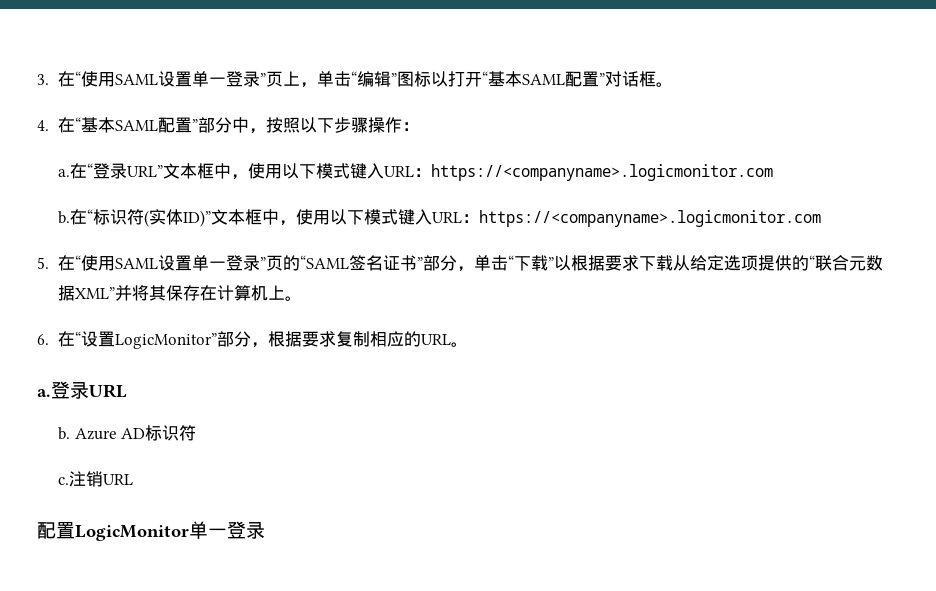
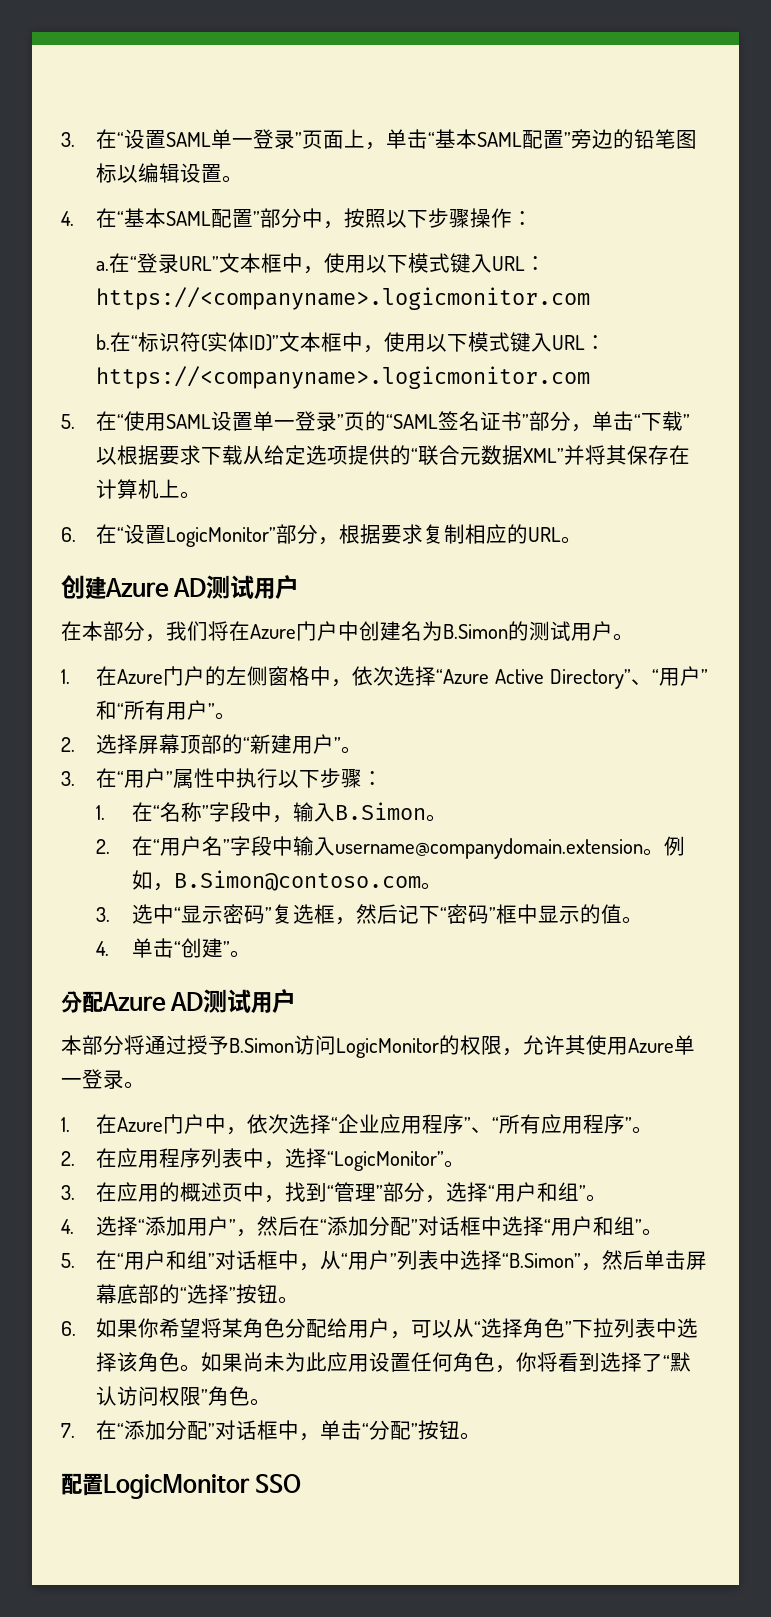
[37,71,284,87] 3.在“使用SAML设置单一登录”页 -> [61,129,345,149] 3.在“设置SAML单一登录”页面
[357,71,657,87] 编辑”图标以打开“基本SAML配置”对话框 -> [435,129,698,149] [96,163,223,183] 基本SAML配置”旁边的铅笔图标以编辑设置
[37,381,127,399] [58,425,197,441] [58,471,134,487] a.登录URL // b. Azure AD标识符 // c.注销URL -> [61,575,300,599] [61,621,634,642] [61,666,708,689] [96,700,237,720] [61,734,363,754] [61,768,384,789] [96,802,447,823] [96,836,685,859] [131,870,442,891] [96,904,643,925] [96,938,251,958] [61,989,297,1013] [61,1035,695,1058] [61,1069,145,1089] [61,1114,654,1135] [61,1148,466,1171] [61,1182,608,1203] [61,1216,664,1237] [61,1250,708,1271] [96,1284,300,1304] [61,1318,699,1339] [96,1352,692,1373] [96,1386,272,1406] [61,1420,482,1441] 创建Azure AD测试用户 // 在本部分，我们将在Azure门户中创建名为B.Simon的测试用户。 // 1.在Azure门户的左侧窗格中，依次选择“Azure Active Directory”、“用户”和“所有用户”。 // 2.选择屏幕顶部的“新建用户”。 // 3.在“用户”属性中执行以下步骤： // 1.在“名称”字段中，输入B.Simon。 // 2.在“用户名”字段中输入username@companydomain.extension。例如，B.Simon@contoso.com。 // 3.选中“显示密码”复选框，然后记下“密码”框中显示的值。 // 4.单击“创建”。 // 分配Azure AD测试用户 // 本部分将通过授予B.Simon访问LogicMonitor的权限，允许其使用Azure单一登录。 // 1.在Azure门户中，依次选择“企业应用程序”、“所有应用程序”。 // 2.在应用程序列表中，选择“LogicMonitor”。 // 3.在应用的概述页中，找到“管理”部分，选择“用户和组”。 // 4.选择“添加用户”，然后在“添加分配”对话框中选择“用户和组”。 // 5.在“用户和组”对话框中，从“用户”列表中选择“B.Simon”，然后单击屏幕底部的“选择”按钮。 // 6.如果你希望将某角色分配给用户，可以从“选择角色”下拉列表中选择该角色。如果尚未为此应用设置任何角色，你将看到选择了“默认访问权限”角色。 // 7.在“添加分配”对话框中，单击“分配”按钮。
[189,521,265,539] 单一登录 -> [255,1474,302,1493] SSO

